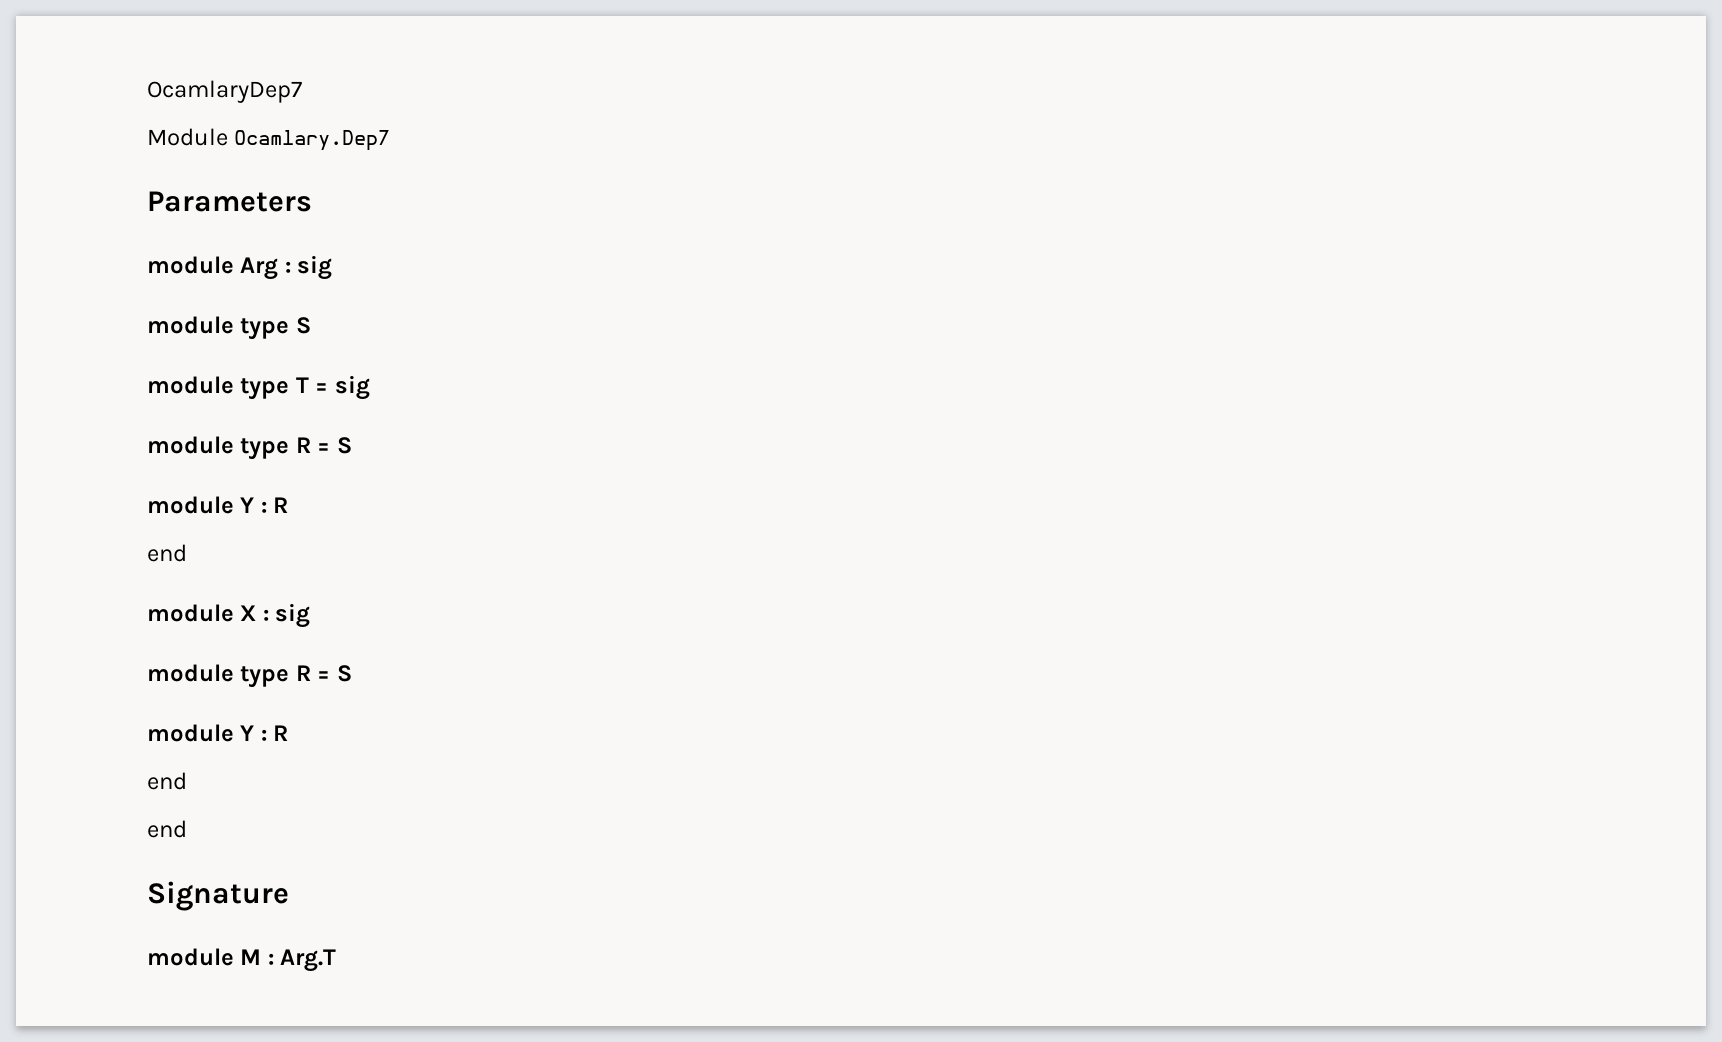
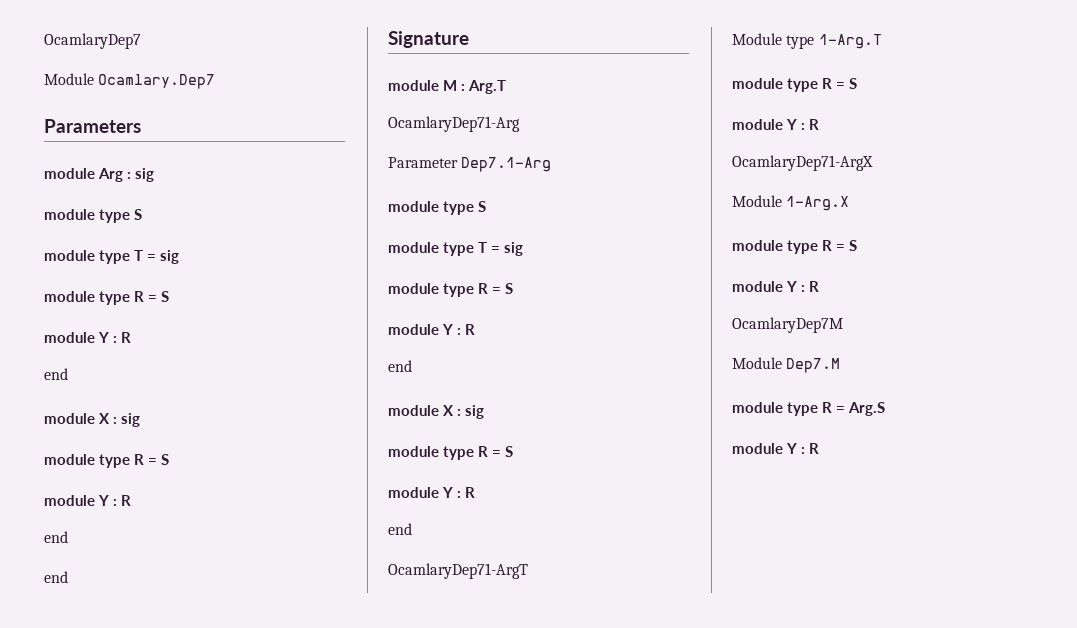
(337, 960) none -> [388,116,520,132] [388,157,552,172] [388,201,487,215] [388,242,524,256] [388,283,514,297] [388,324,476,335] [388,360,412,372] [388,405,485,419] [388,446,514,460] [388,487,476,498] [388,523,412,535] [388,563,528,579] [732,33,882,49] [732,78,858,92] [732,119,820,130] [732,155,873,171] [732,195,850,211] [732,240,858,254] [732,281,820,292] [732,317,843,333] [732,357,841,373] [732,402,886,416] [732,443,820,454] // OcamlaryDep71-Arg // Parameter Dep7.1-Arg // module type S // module type T = sig // module type R = S // module Y : R // end // module X : sig // module type R = S // module Y : R // end // OcamlaryDep71-ArgT // Module type 1-Arg.T // module type R = S // module Y : R // OcamlaryDep71-ArgX // Module 1-Arg.X // module type R = S // module Y : R // OcamlaryDep7M // Module Dep7.M // module type R = Arg.S // module Y : R

